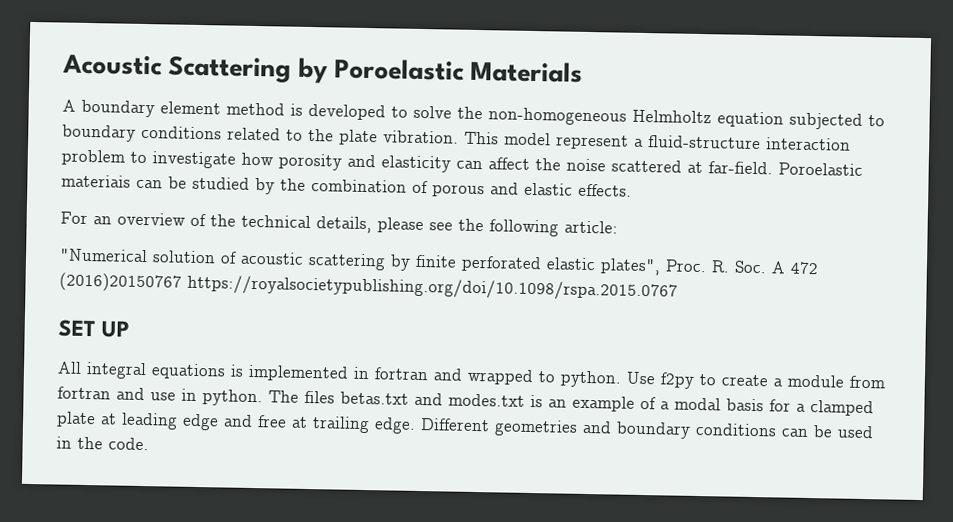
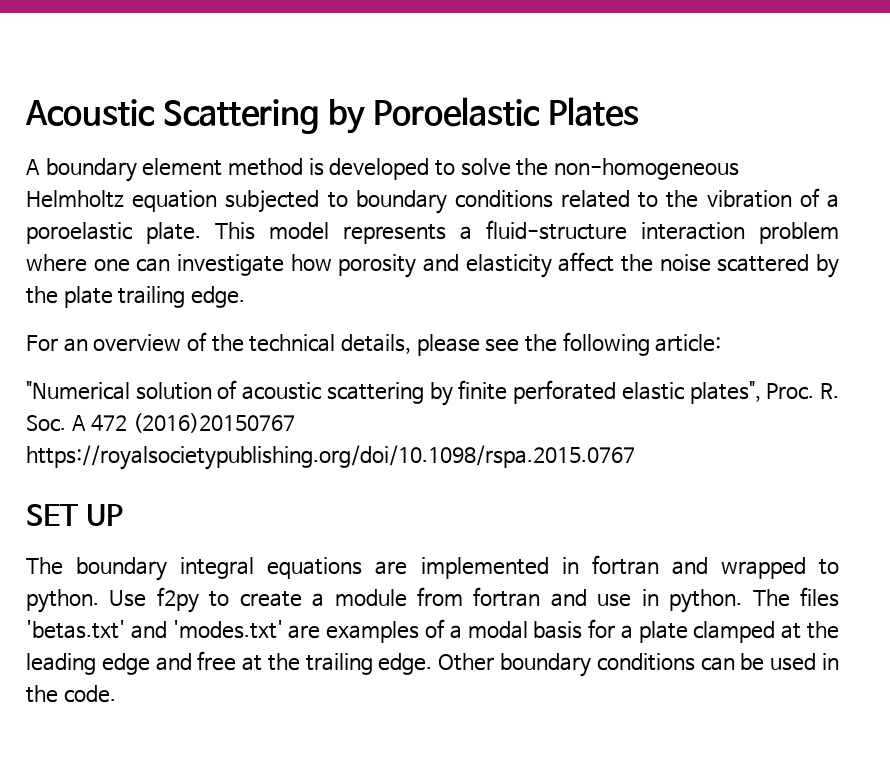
[470,60,584,83] Materials -> [547,97,639,127] Plates
[339,129,459,146] plate vibration. -> [706,188,839,208] [26,222,201,244] vibration of a poroelastic plate.
[556,134,629,150] represent -> [342,224,447,244] represents
[130,151,147,164] to -> [26,254,171,272] where one can
[456,160,483,170] can -> (552, 266) none
[687,161,863,176] [61,174,632,198] at far-field. Poroelastic materiais can be studied by the combination of porous and elastic effects. -> [816,254,840,278] [26,286,245,308] by the plate trailing edge.
[57,361,82,374] All -> [26,557,168,581] The boundary
[230,364,244,377] is -> [375,561,408,575] are
[340,391,635,412] betas.txt and modes.txt is an example -> [26,620,420,643] 'betas.txt' and 'modes.txt' are examples
[810,400,874,417] [56,411,117,428] clamped plate at -> [638,621,839,643] plate clamped at the
[312,416,612,437] trailing edge. Different geometries and -> [267,653,495,675] the trailing edge. Other

